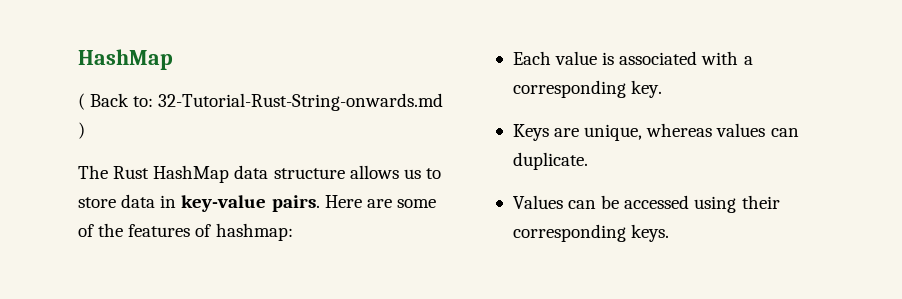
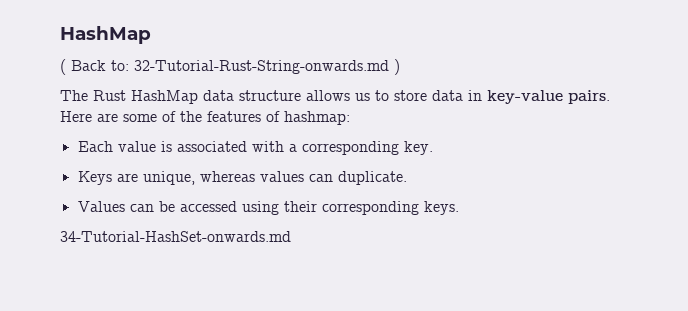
(670, 233) none -> [60,231,291,242] // 34-Tutorial-HashSet-onwards.md

